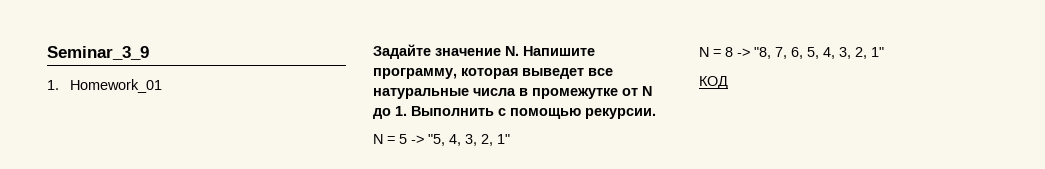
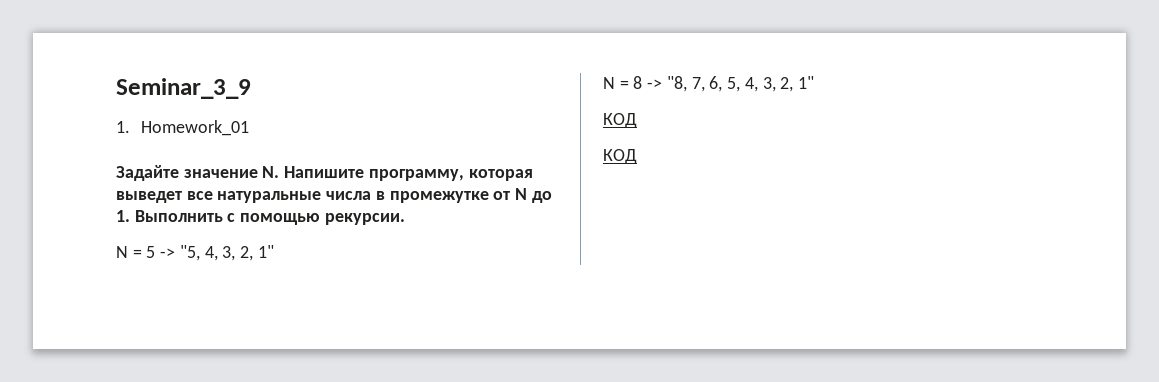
(728, 82) none -> [603,149,637,164] // КОД

